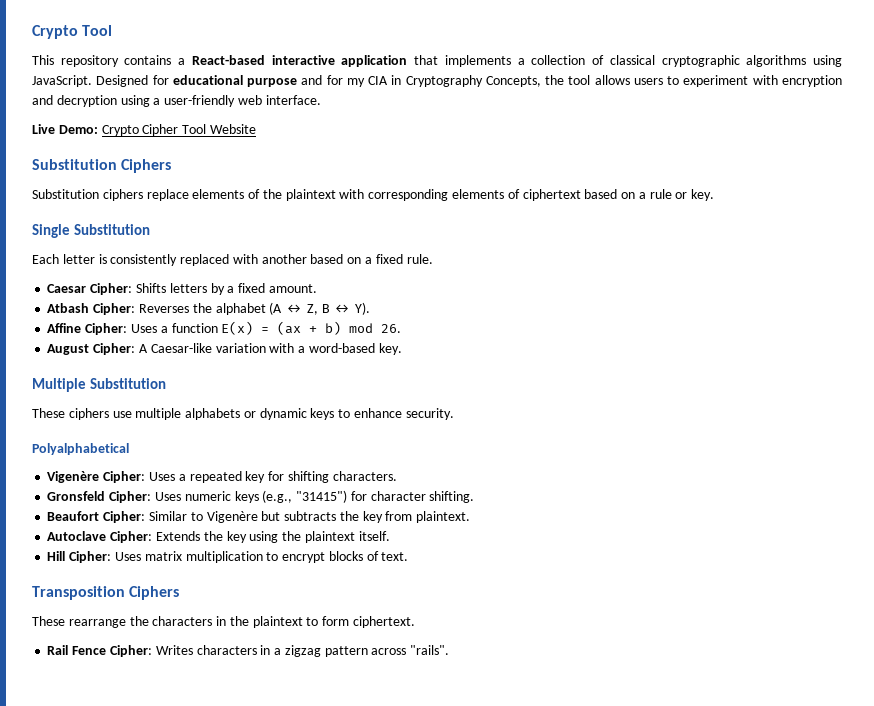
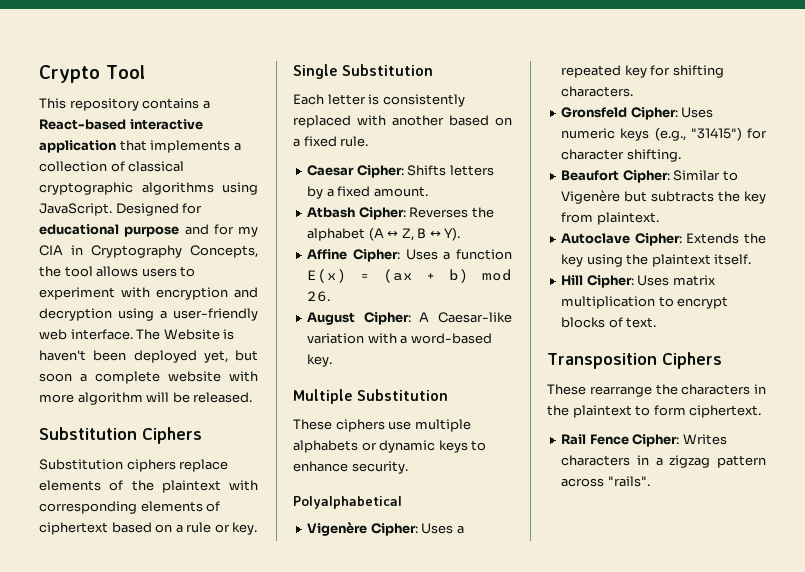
[32,124,256,136] // Live Demo: Crypto Cipher Tool Website -> [136,329,235,340] [39,350,258,363] [39,371,258,384] [39,392,253,405] The Website is haven't been deployed yet, but soon a complete website with more algorithm will be released.

